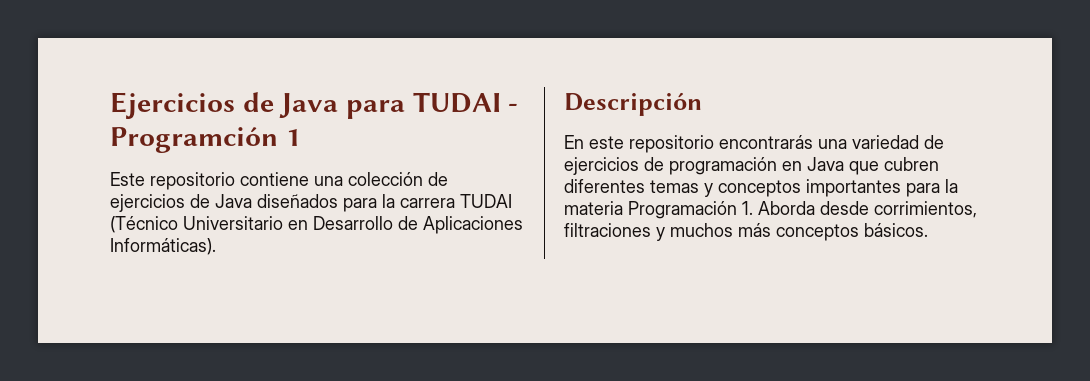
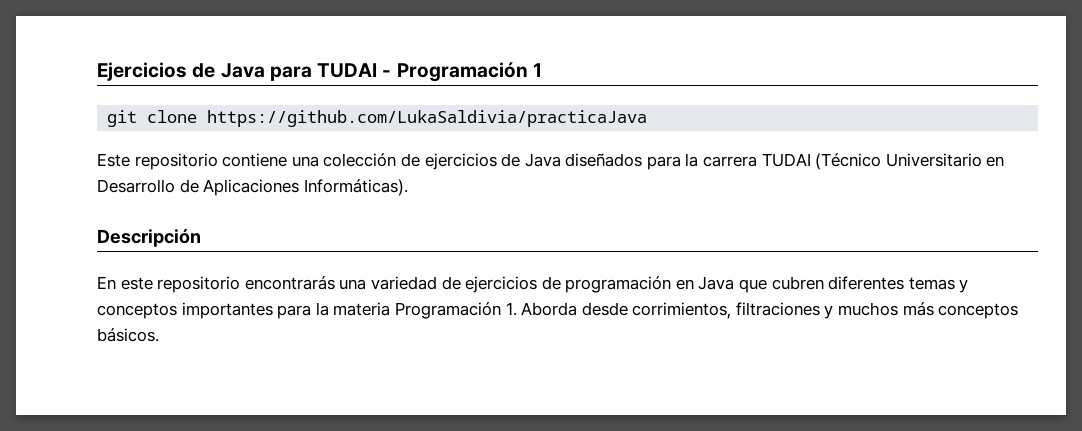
[110,127,278,153] Programción -> [396,62,528,82] Programación
(301, 137) none -> [107,110,648,127] // git clone https://github.com/LukaSaldivia/practicaJava

